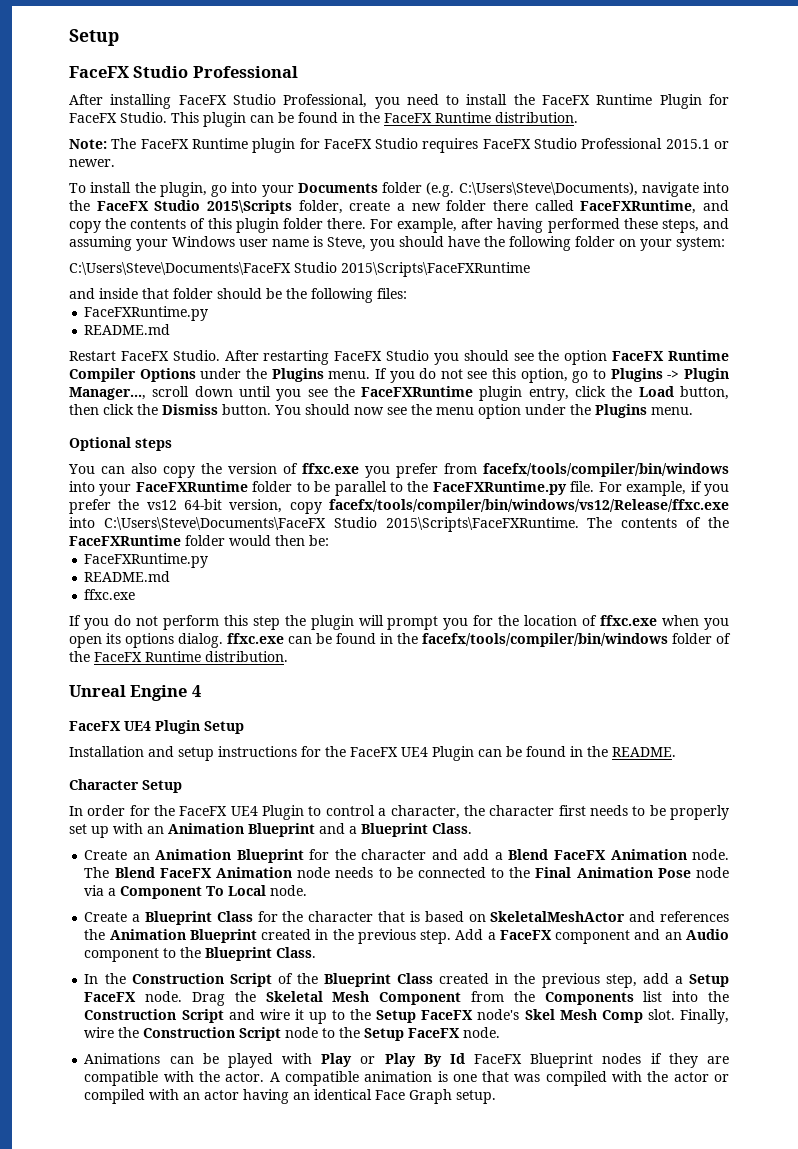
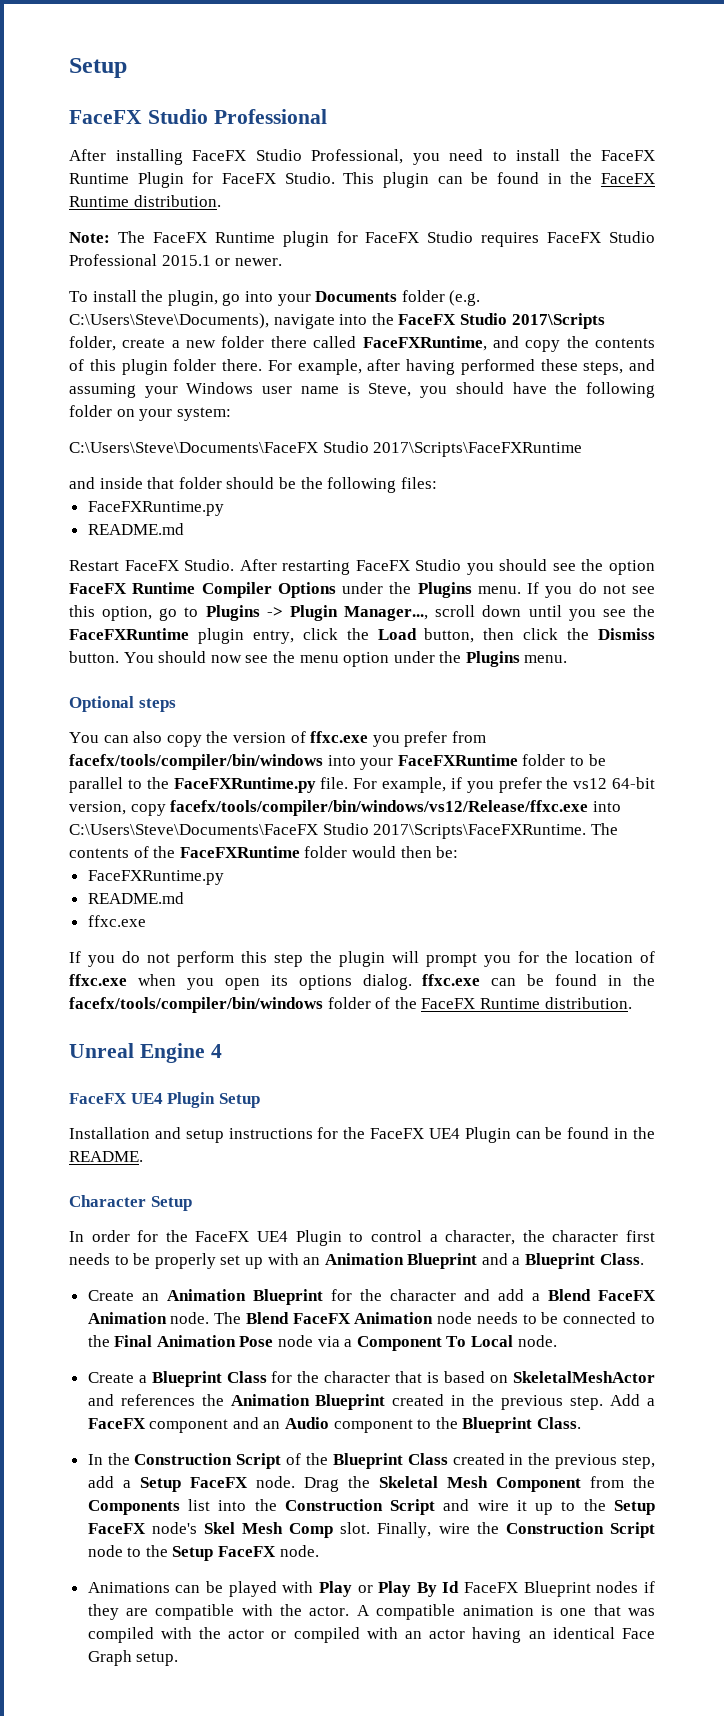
[206,200,292,214] 2015\Scripts -> [511,313,605,329] 2017\Scripts
[341,262,530,277] 2015\Scripts\FaceFXRuntime -> [373,442,583,457] 2017\Scripts\FaceFXRuntime
[385,517,579,532] 2015\Scripts\FaceFXRuntime. -> [373,824,587,839] 2017\Scripts\FaceFXRuntime.

